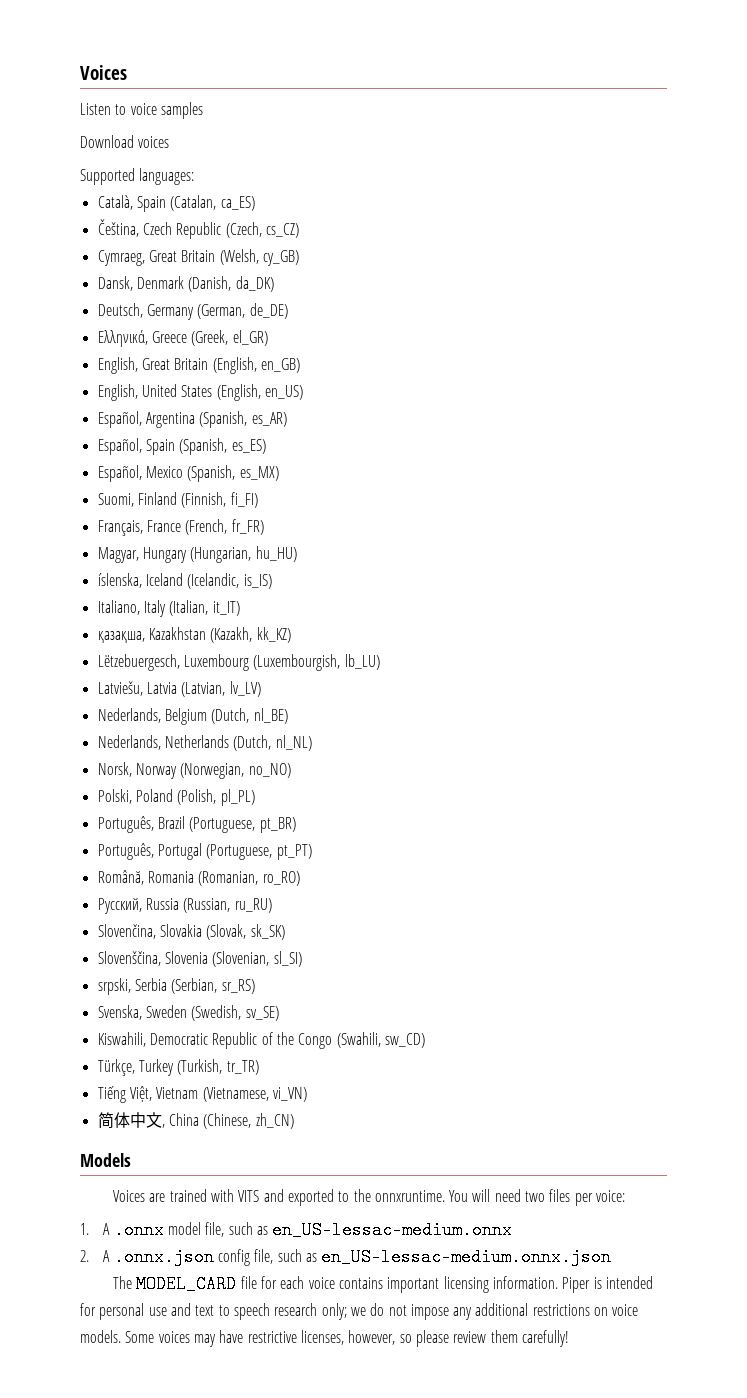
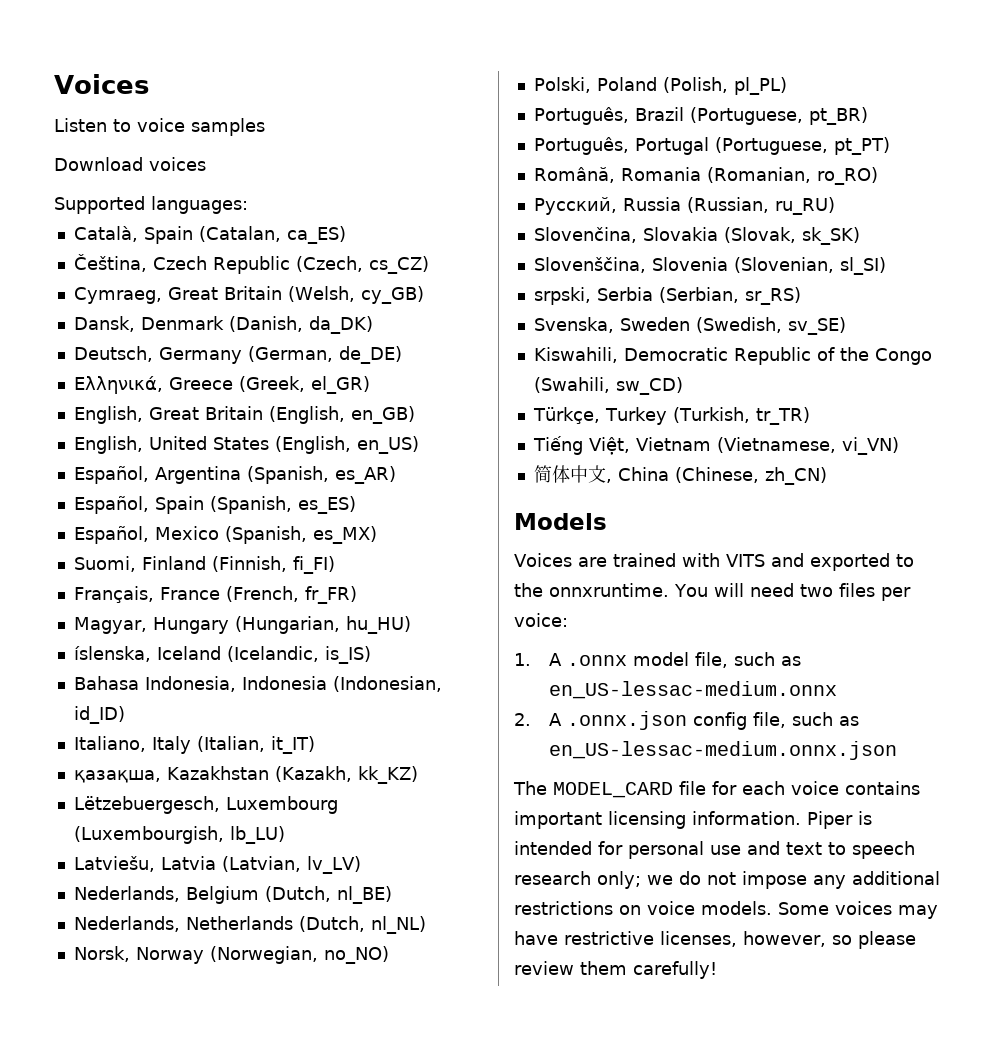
(272, 581) none -> [73,676,442,692] [73,706,125,724] // Bahasa Indonesia, Indonesia (Indonesian, id_ID)

